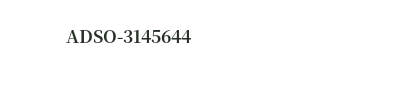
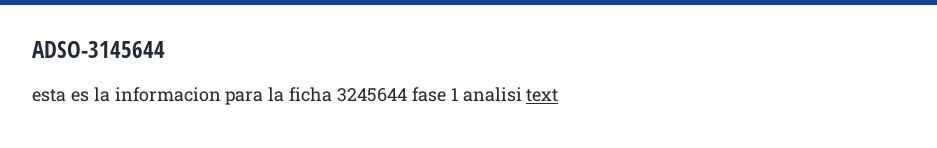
(191, 36) none -> [32,87,559,105] // esta es la informacion para la ficha 3245644 fase 1 analisi text

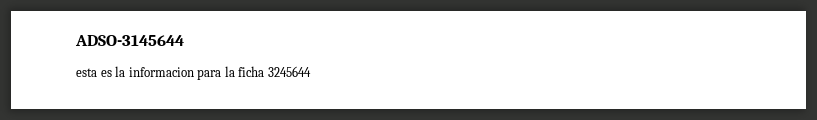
[411,87,559,102] fase 1 analisi text -> (311, 71) none

